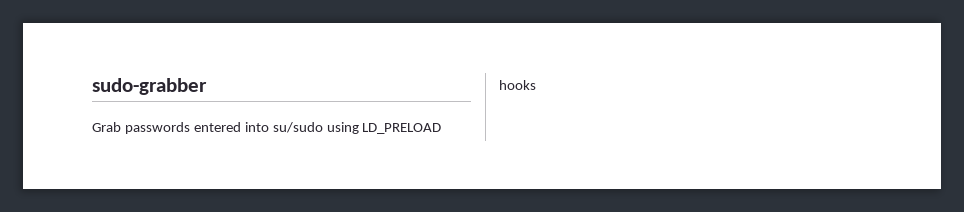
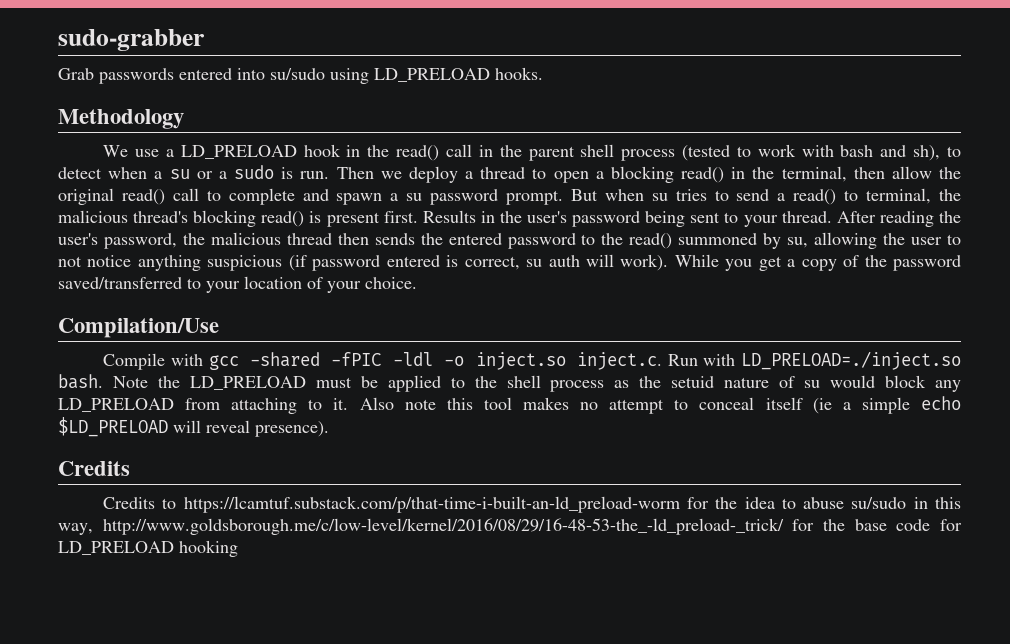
[499,80,536,90] hooks -> [495,67,543,80] [58,109,184,129] [103,144,962,161] [58,165,961,183] [58,188,962,205] [58,210,961,227] [58,232,961,249] [58,254,962,271] [58,276,417,293] [58,318,219,338] [103,351,961,370] [58,374,961,392] [58,396,961,414] [58,417,329,437] [58,461,130,476] [103,496,961,513] [58,518,962,535] [58,540,238,557] hooks. // Methodology // We use a LD_PRELOAD hook in the read() call in the parent shell process (tested to work with bash and sh), to detect when a su or a sudo is run. Then we deploy a thread to open a blocking read() in the terminal, then allow the original read() call to complete and spawn a su password prompt. But when su tries to send a read() to terminal, the malicious thread's blocking read() is present first. Results in the user's password being sent to your thread. After reading the user's password, the malicious thread then sends the entered password to the read() summoned by su, allowing the user to not notice anything suspicious (if password entered is correct, su auth will work). While you get a copy of the password saved/transferred to your location of your choice. // Compilation/Use // Compile with gcc -shared -fPIC -ldl -o inject.so inject.c. Run with LD_PRELOAD=./inject.so bash. Note the LD_PRELOAD must be applied to the shell process as the setuid nature of su would block any LD_PRELOAD from attaching to it. Also note this tool makes no attempt to conceal itself (ie a simple echo $LD_PRELOAD will reveal presence). // Credits // Credits to https://lcamtuf.substack.com/p/that-time-i-built-an-ld_preload-worm for the idea to abuse su/sudo in this way, http://www.goldsborough.me/c/low-level/kernel/2016/08/29/16-48-53-the_-ld_preload-_trick/ for the base code for LD_PRELOAD hooking

